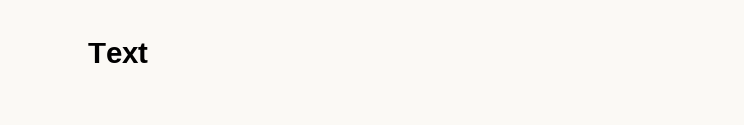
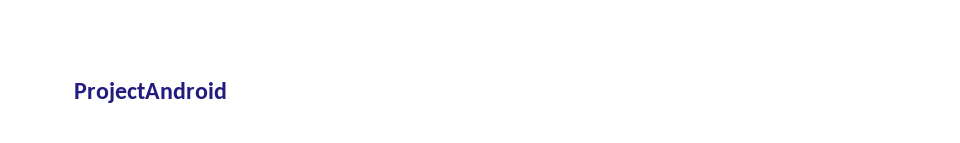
[88,43,148,63] Text -> [74,82,227,103] ProjectAndroid

